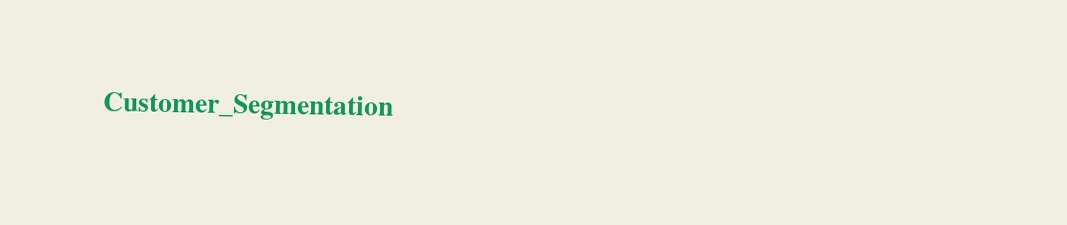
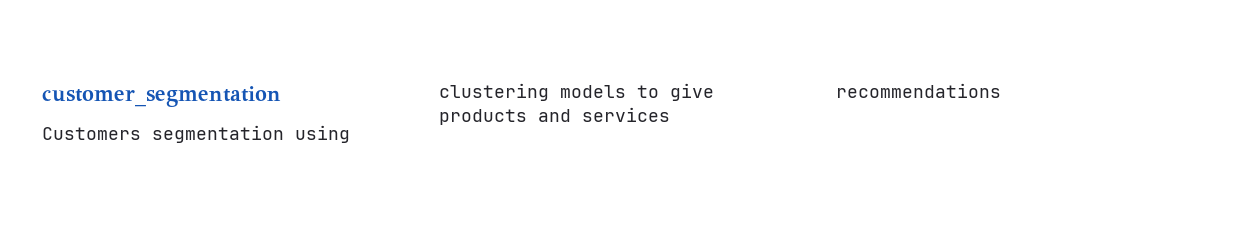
[102,92,394,122] Customer_Segmentation -> [42,86,281,107] [42,125,350,143] [439,83,714,101] [439,107,670,125] [836,83,1001,98] customer_segmentation // Customers segmentation using clustering models to give products and services recommendations

